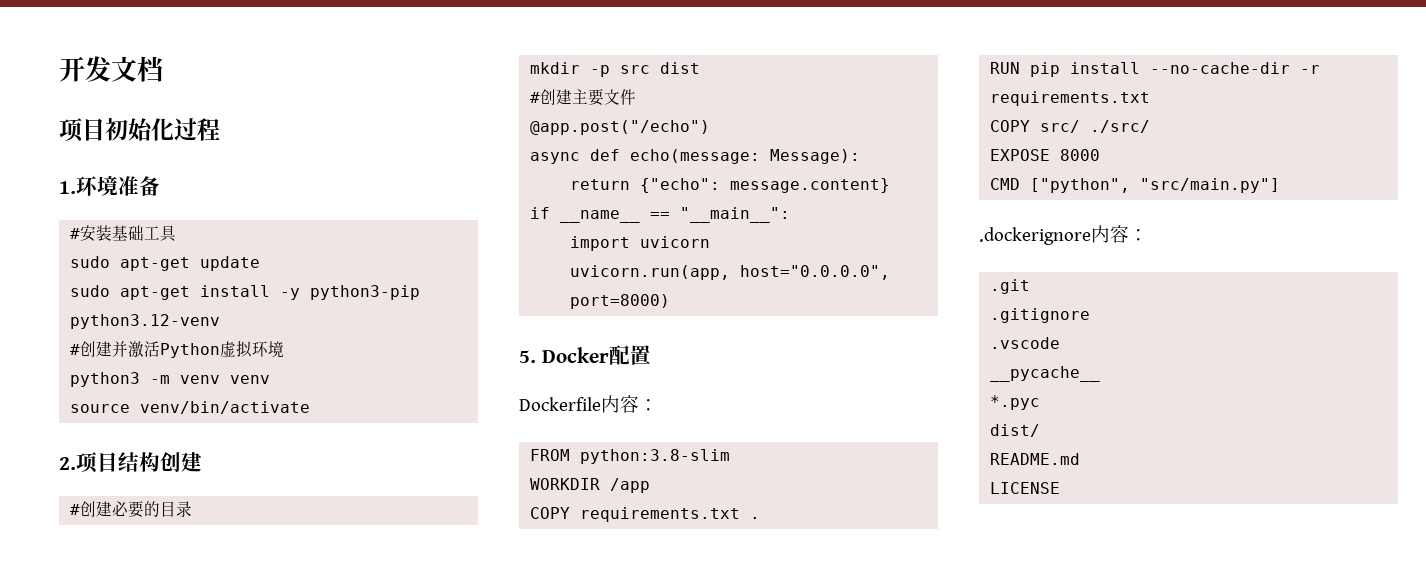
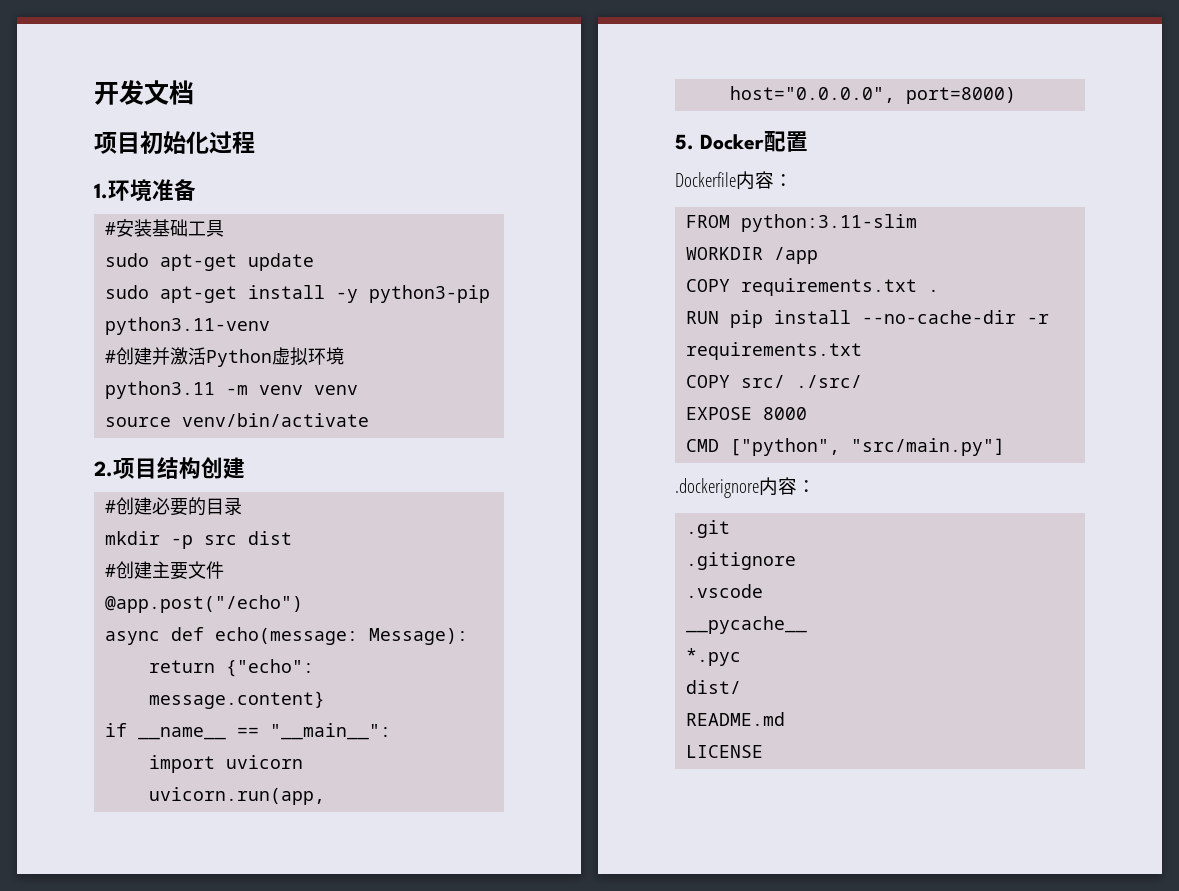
[70,314,221,329] python3.12-venv -> [105,317,271,335] python3.11-venv
[70,372,141,387] python3 -> [105,381,216,399] python3.11
[580,449,731,464] python:3.8-slim -> [741,214,918,232] python:3.11-slim

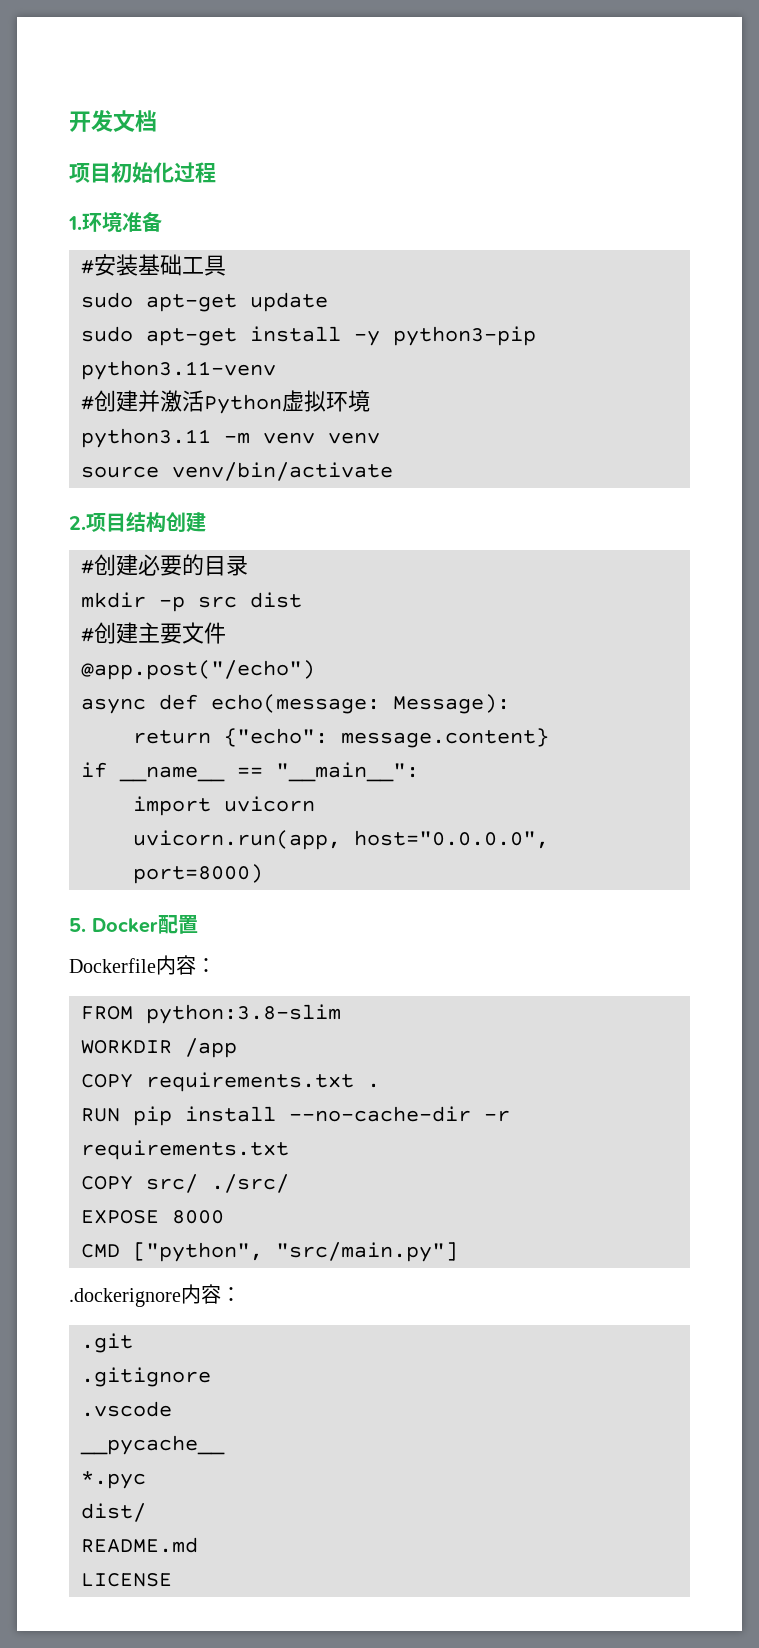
[741,214,918,232] python:3.11-slim -> [146,1004,341,1024] python:3.8-slim

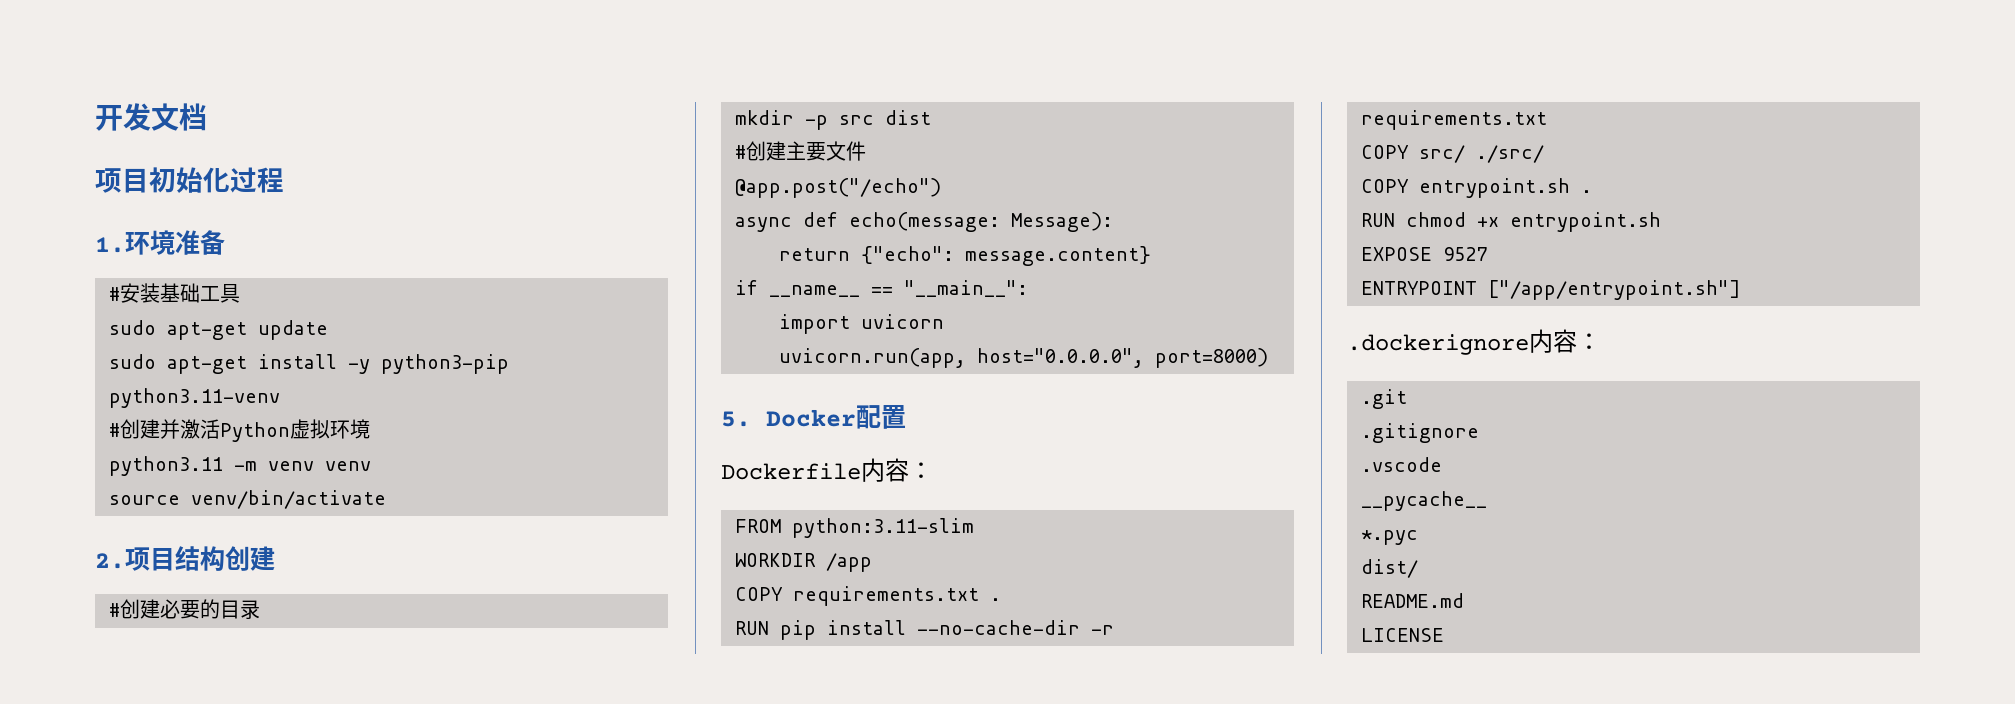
[146,1004,341,1024] python:3.8-slim -> [792,518,975,538] python:3.11-slim
[81,1210,224,1224] [81,1242,458,1262] EXPOSE 8000 // CMD ["python", "src/main.py"] -> [1361,178,1593,198] [1361,212,1662,232] [1361,247,1488,261] [1361,280,1742,300] COPY entrypoint.sh . // RUN chmod +x entrypoint.sh // EXPOSE 9527 // ENTRYPOINT ["/app/entrypoint.sh"]

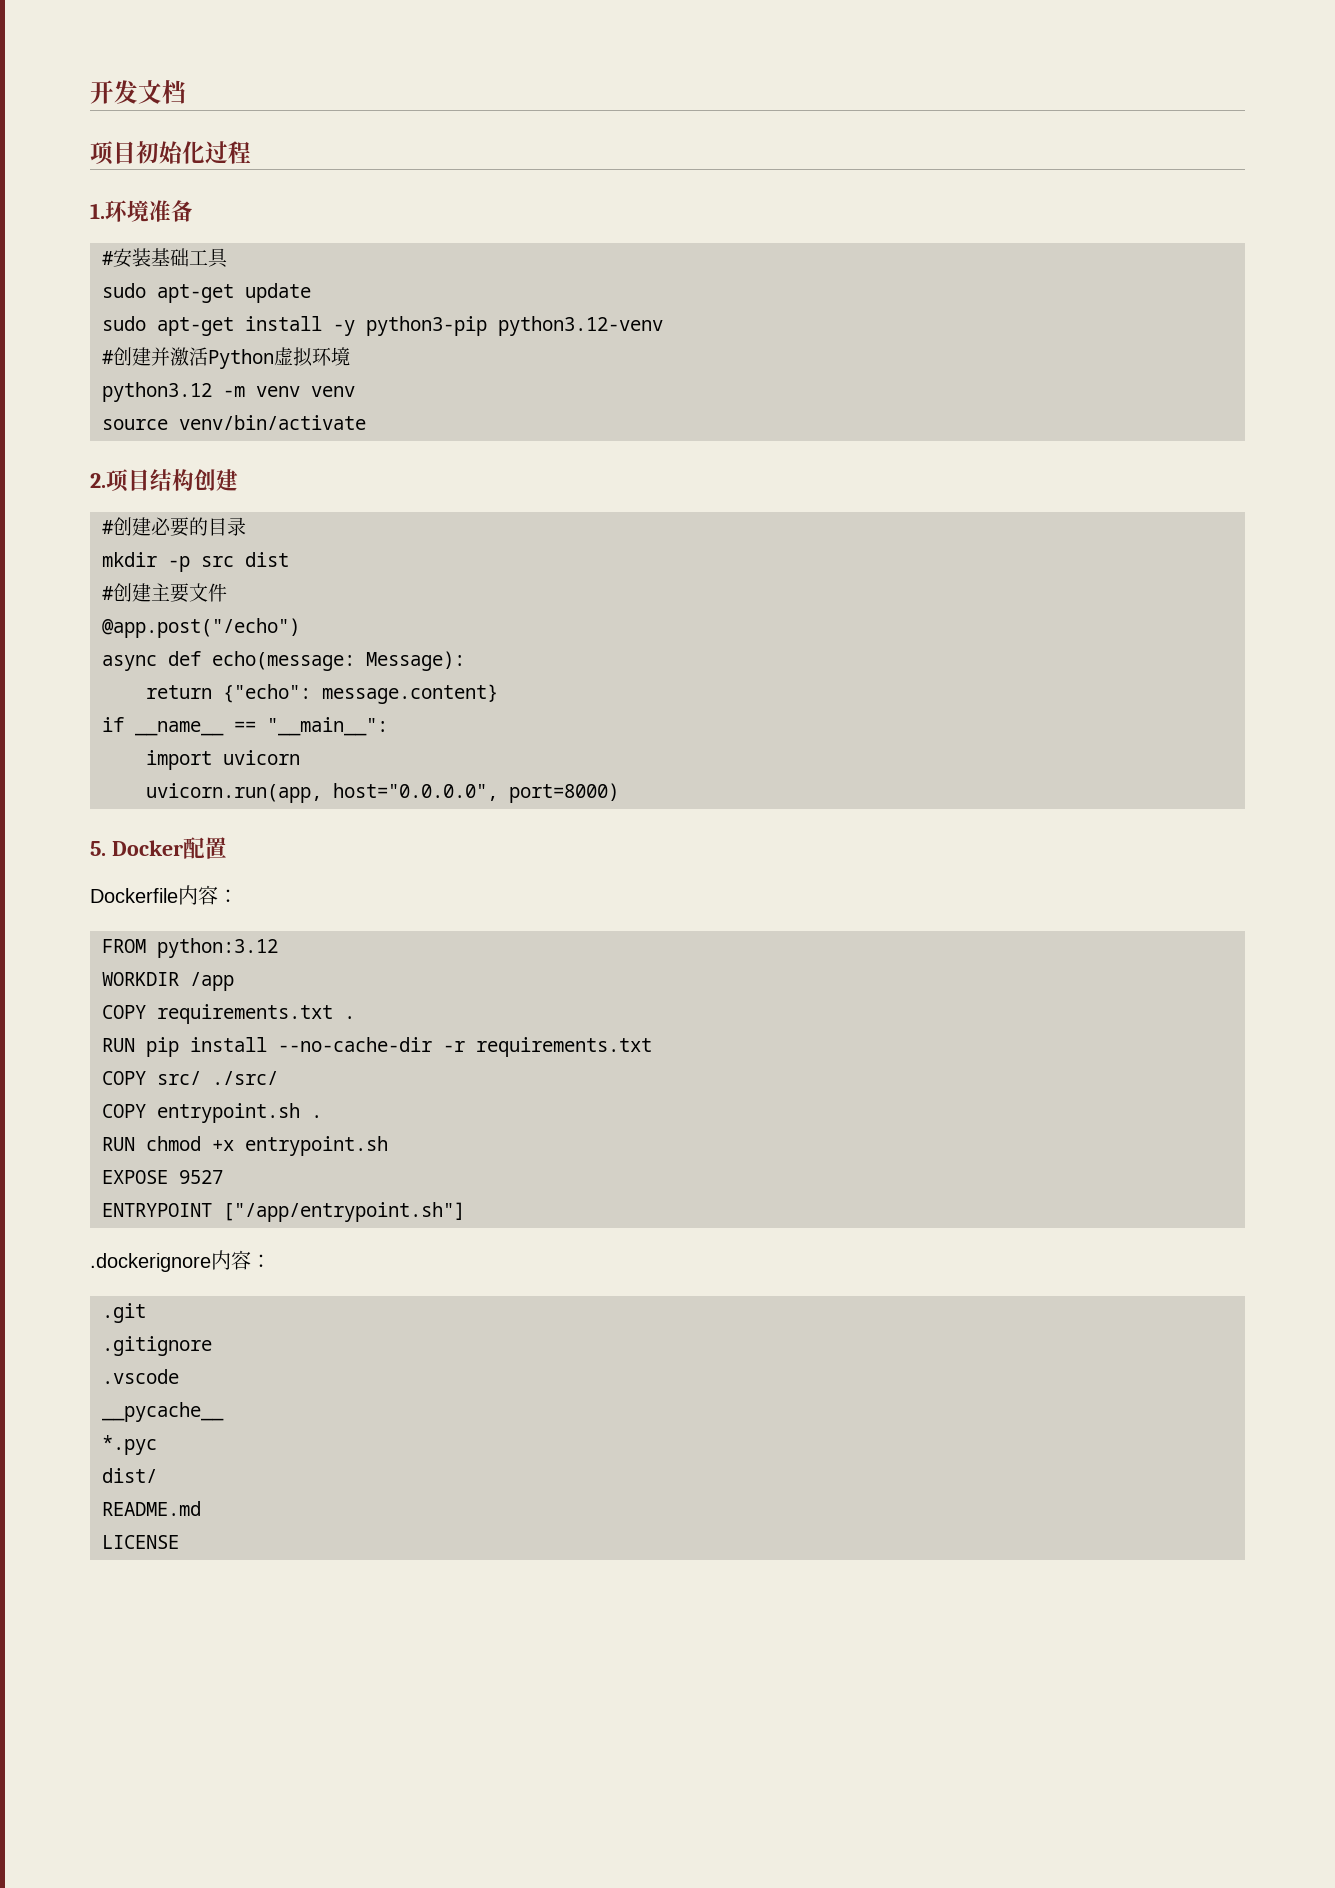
[109,388,281,408] python3.11-venv -> [498,316,663,336] python3.12-venv
[109,456,224,476] python3.11 -> [102,382,212,402] python3.12
[792,518,975,538] python:3.11-slim -> [157,938,278,958] python:3.12

